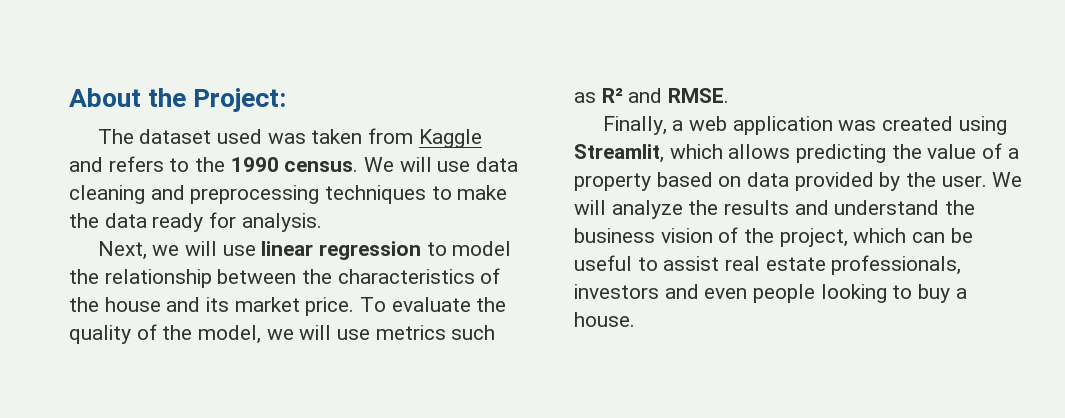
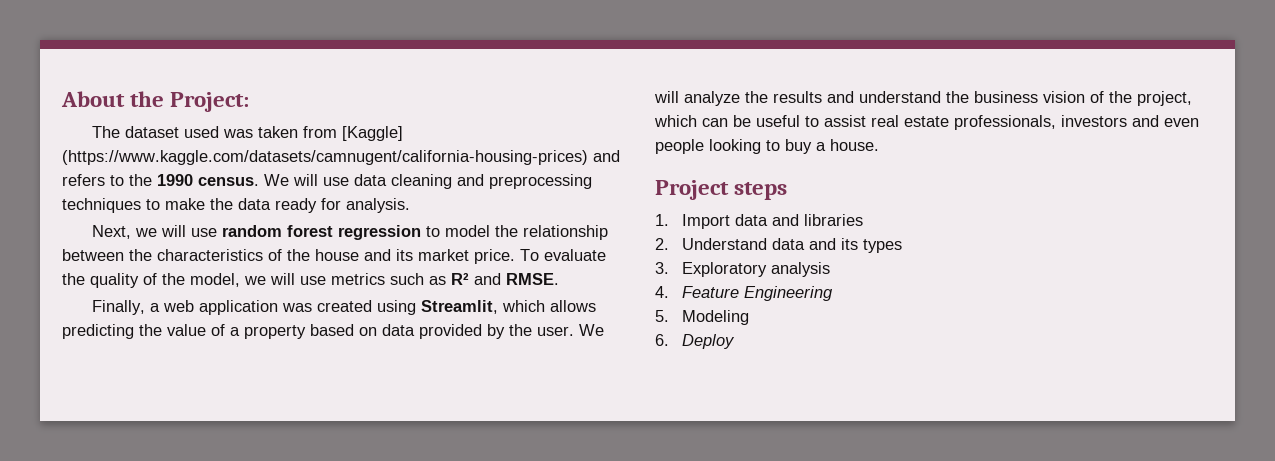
[418,129,482,148] Kaggle -> [341,126,403,141] [62,150,588,165] [Kaggle] (https://www.kaggle.com/datasets/camnugent/california-housing-prices)
[261,241,314,256] linear -> [221,225,333,237] random forest
(635, 319) none -> [655,180,788,200] [655,214,864,229] [655,238,903,253] [655,262,831,277] [655,286,834,301] [655,310,750,325] [655,334,736,349] // Project steps // 1. Import data and libraries // 2. Understand data and its types // 3. Exploratory analysis // 4. Feature Engineering // 5. Modeling // 6. Deploy

